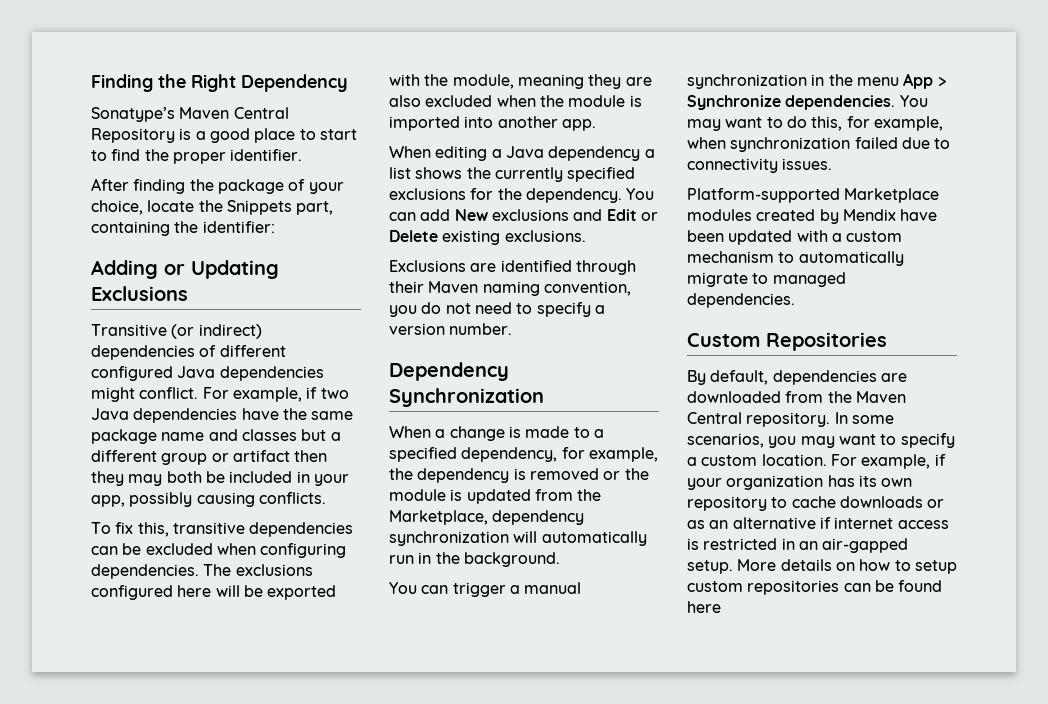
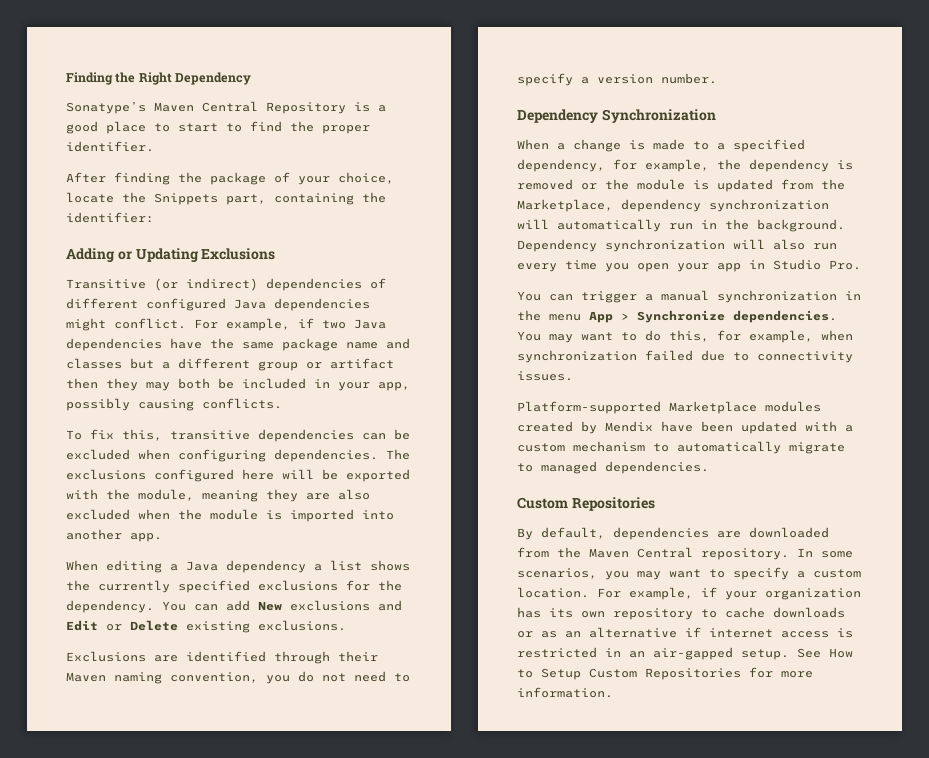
(560, 559) none -> [517,239,837,252] [517,259,861,272] Dependency synchronization will also run every time you open your app in Studio Pro.
[737,559,957,574] [687,580,943,595] [687,601,721,613] More details on how to setup custom repositories can be found here -> [797,648,853,658] [517,667,813,680] [517,687,613,698] See How to Setup Custom Repositories for more information.

